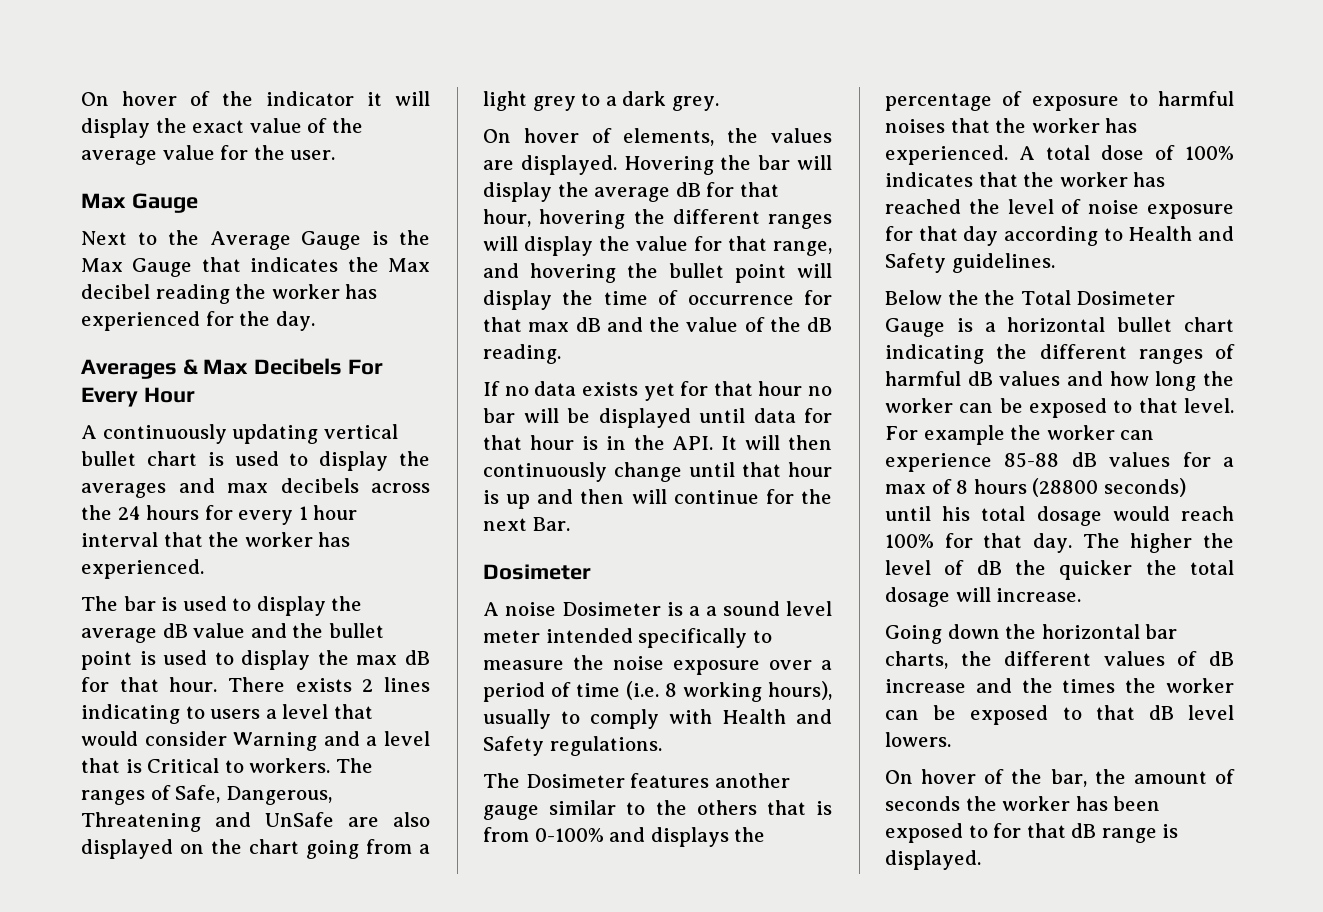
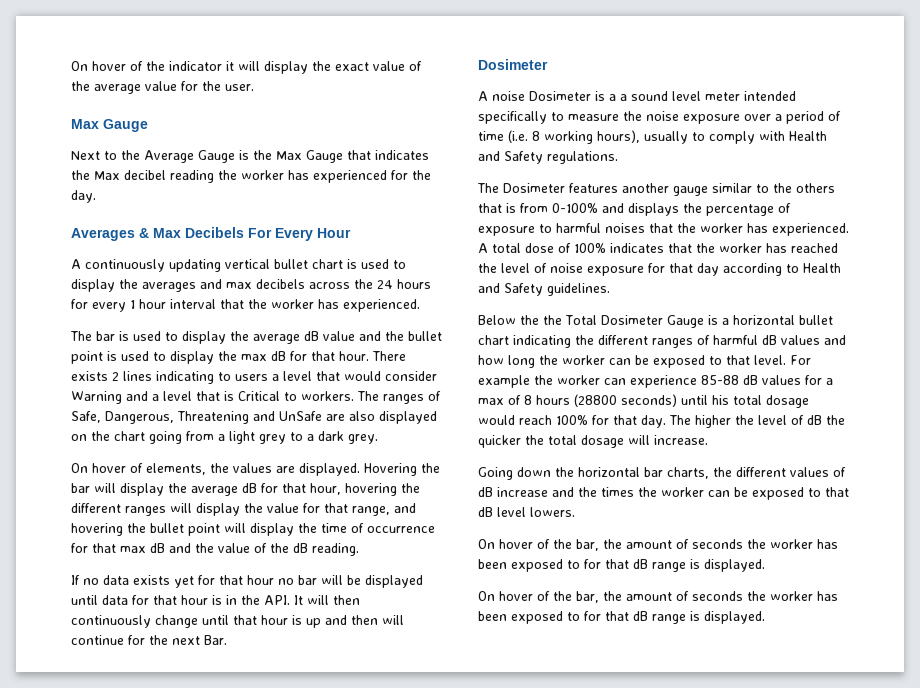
(981, 860) none -> [478,591,838,603] [478,611,765,624] // On hover of the bar, the amount of seconds the worker has been exposed to for that dB range is displayed.

